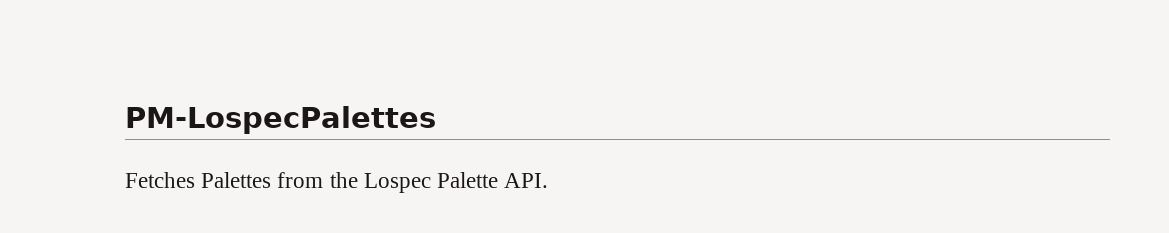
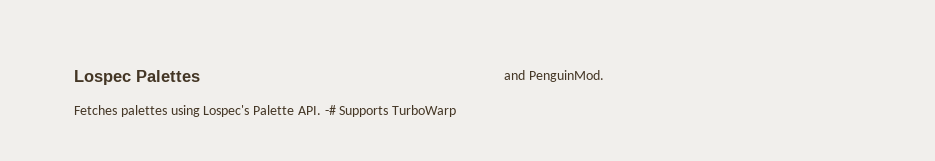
[125,106,436,134] PM-LospecPalettes -> [74,70,200,85] Lospec Palettes
[201,172,549,193] Palettes from the Lospec Palette API. -> [120,105,457,117] [504,70,604,82] palettes using Lospec's Palette API. -# Supports TurboWarp and PenguinMod.

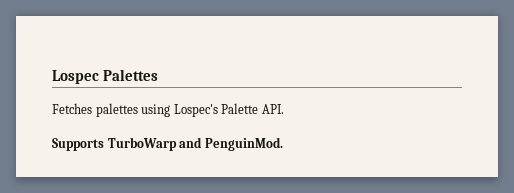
[324,105,336,115] -# -> (284, 109) //

